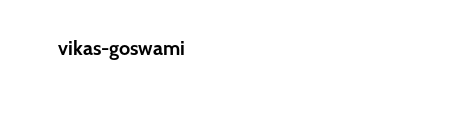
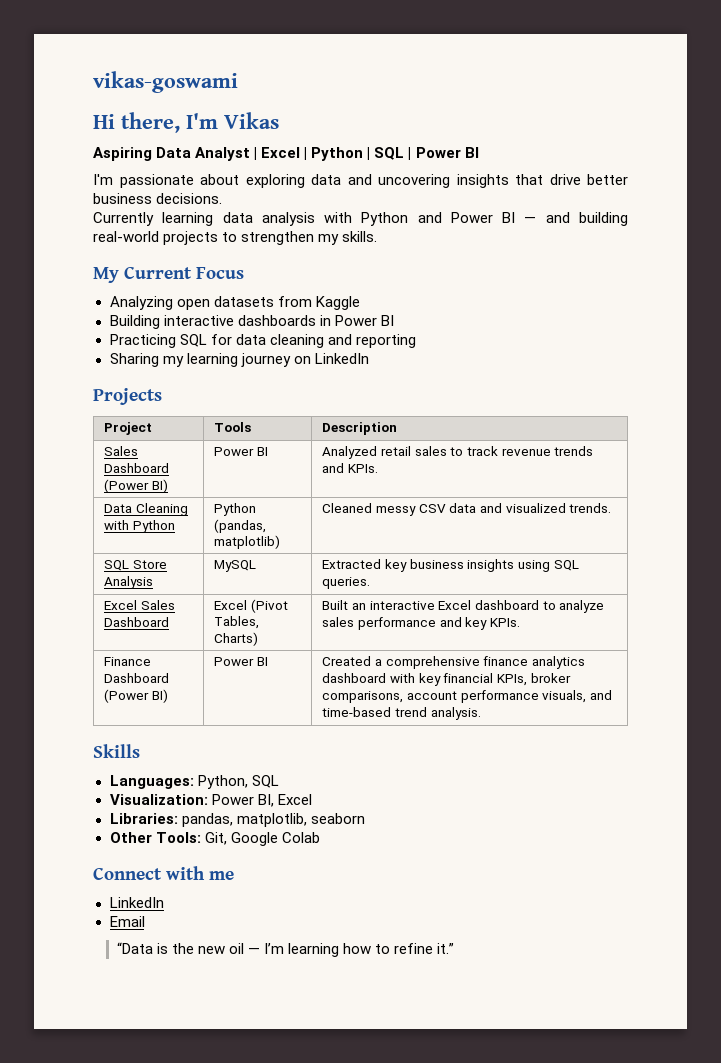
(185, 50) none -> [93,112,279,133] [93,147,479,161] [93,174,628,188] [93,193,223,204] [93,212,628,226] [93,231,378,245] [93,266,244,283] [109,296,360,310] [109,315,394,329] [109,334,416,348] [109,353,369,367] [93,388,162,405] [104,422,153,435] [214,422,252,432] [322,422,398,435] [104,446,139,456] [104,463,170,473] [104,479,169,493] [214,447,269,456] [322,446,594,459] [322,463,379,473] [104,503,189,516] [104,520,176,533] [214,503,257,516] [214,519,267,533] [214,535,281,549] [322,503,612,516] [104,560,168,571] [104,576,154,589] [214,560,257,572] [322,559,579,572] [322,577,371,589] [104,600,176,610] [104,617,170,627] [214,599,289,613] [214,616,260,629] [214,632,259,646] [322,600,605,613] [322,617,520,630] [104,657,152,666] [104,673,170,683] [104,689,169,703] [214,657,269,666] [322,656,585,669] [322,673,571,686] [322,690,612,703] [322,707,481,720] [93,744,140,758] [109,775,279,789] [109,794,312,807] [109,813,365,827] [109,832,320,846] [93,866,234,880] [109,897,164,908] [109,916,145,927] [116,942,455,957] // Hi there, I'm Vikas // Aspiring Data Analyst | Excel | Python | SQL | Power BI // I'm passionate about exploring data and uncovering insights that drive better business decisions. // Currently learning data analysis with Python and Power BI — and building real-world projects to strengthen my skills. // My Current Focus // Analyzing open datasets from Kaggle // Building interactive dashboards in Power BI // Practicing SQL for data cleaning and reporting // Sharing my learning journey on LinkedIn // Projects // Project | Tools | Description // Sales Dashboard (Power BI) | Power BI | Analyzed retail sales to track revenue trends and KPIs. // Data Cleaning with Python | Python (pandas, matplotlib) | Cleaned messy CSV data and visualized trends. // SQL Store Analysis | MySQL | Extracted key business insights using SQL queries. // Excel Sales Dashboard | Excel (Pivot Tables, Charts) | Built an interactive Excel dashboard to analyze sales performance and key KPIs. // Finance Dashboard (Power BI) | Power BI | Created a comprehensive finance analytics dashboard with key financial KPIs, broker comparisons, account performance visuals, and time-based trend analysis. // Skills // Languages: Python, SQL // Visualization: Power BI, Excel // Libraries: pandas, matplotlib, seaborn // Other Tools: Git, Google Colab // Connect with me // LinkedIn // Email // “Data is the new oil — I’m learning how to refine it.”

